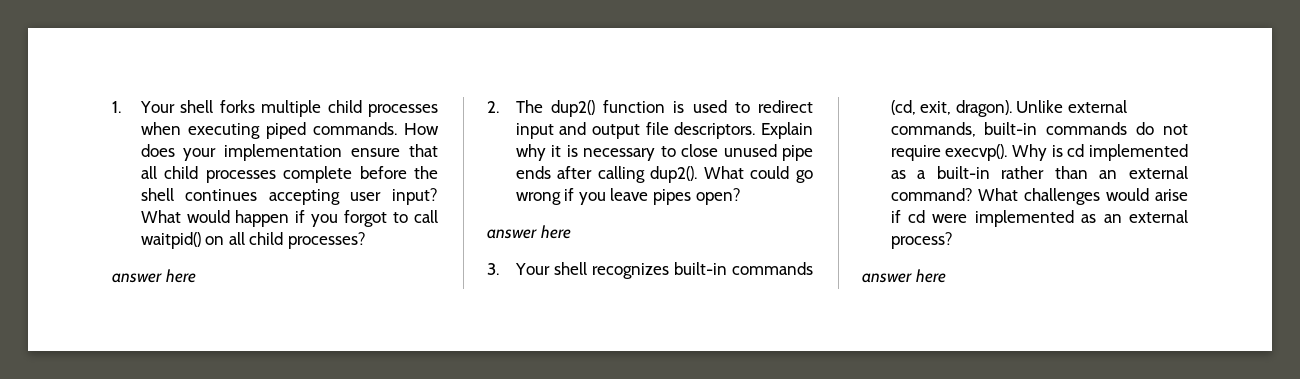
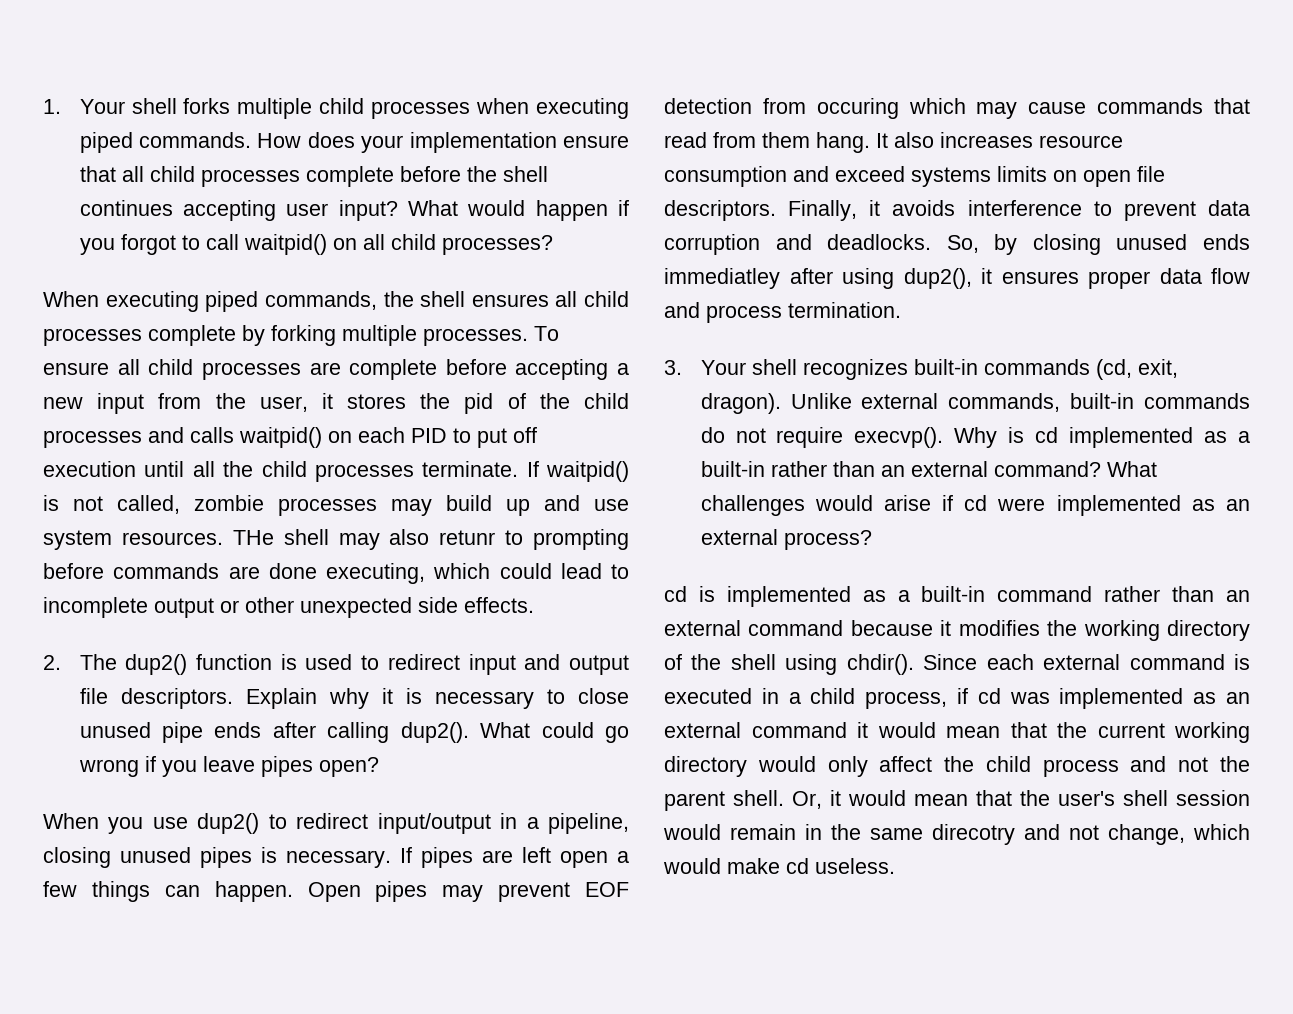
[112,269,196,283] answer here -> [43,291,629,312] [43,325,559,346] [43,359,629,380] [43,393,629,414] [43,427,537,448] [43,461,629,482] [43,495,629,516] [43,529,629,550] [43,563,629,584] [43,597,534,618] When executing piped commands, the shell ensures all child processes complete by forking multiple processes. To ensure all child processes are complete before accepting a new input from the user, it stores the pid of the child processes and calls waitpid() on each PID to put off execution until all the child processes terminate. If waitpid() is not called, zombie processes may build up and use system resources. THe shell may also retunr to prompting before commands are done executing, which could lead to incomplete output or other unexpected side effects.
[487,225,571,239] answer here -> [43,813,630,834] [43,847,629,868] [43,881,629,902] [664,98,1250,119] [664,132,1123,153] [664,166,1165,187] [664,200,1250,221] [664,234,1250,255] [664,268,1250,289] [664,302,901,323] When you use dup2() to redirect input/output in a pipeline, closing unused pipes is necessary. If pipes are left open a few things can happen. Open pipes may prevent EOF detection from occuring which may cause commands that read from them hang. It also increases resource consumption and exceed systems limits on open file descriptors. Finally, it avoids interference to prevent data corruption and deadlocks. So, by closing unused ends immediatley after using dup2(), it ensures proper data flow and process termination.
[862,269,946,283] answer here -> [664,586,1250,607] [664,620,1250,641] [664,654,1250,675] [664,688,1250,709] [664,722,1250,743] [664,756,1250,777] [664,790,1250,811] [663,824,1250,845] [663,858,895,874] cd is implemented as a built-in command rather than an external command because it modifies the working directory of the shell using chdir(). Since each external command is executed in a child process, if cd was implemented as an external command it would mean that the current working directory would only affect the child process and not the parent shell. Or, it would mean that the user's shell session would remain in the same direcotry and not change, which would make cd useless.

